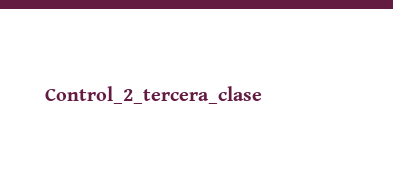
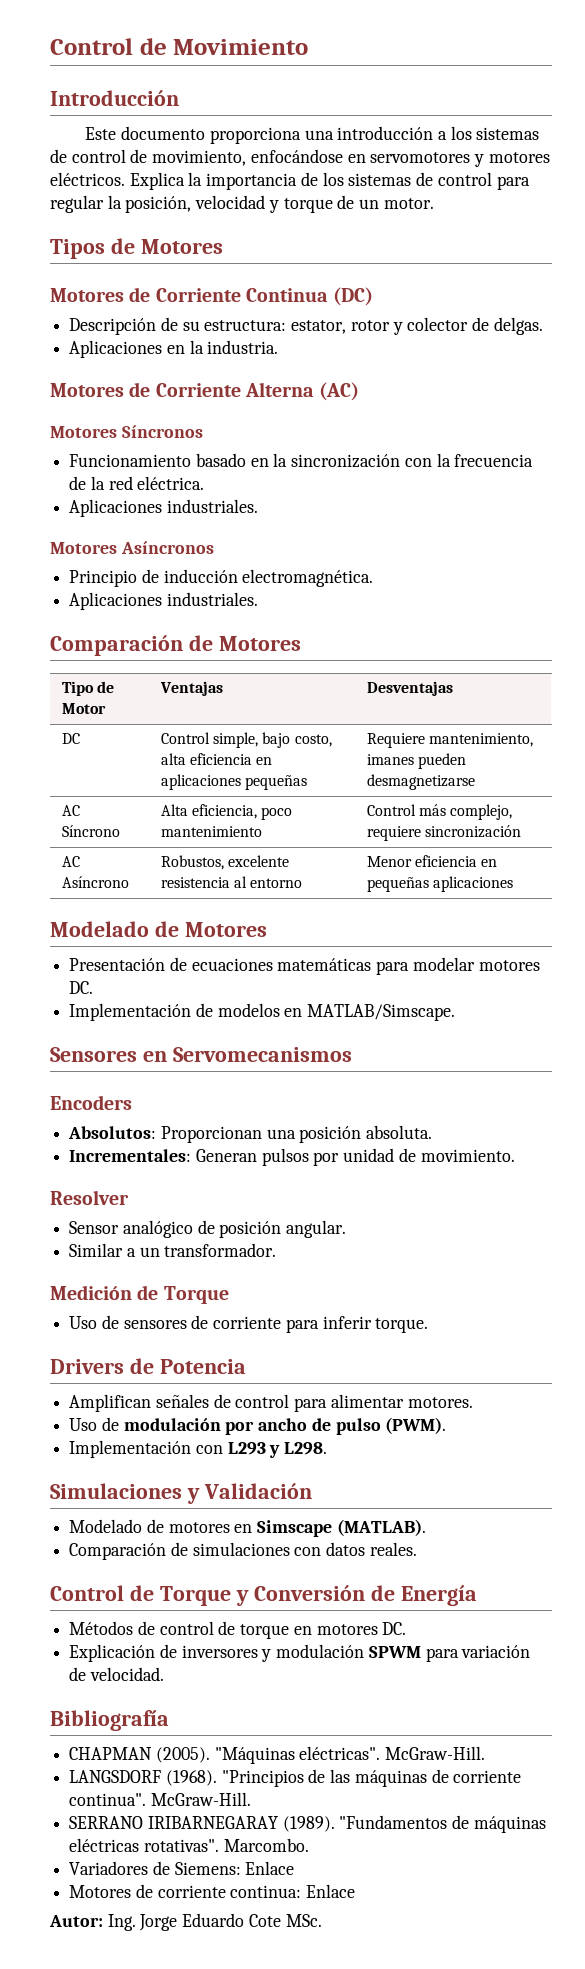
[45,86,262,104] Control_2_tercera_clase -> [50,38,309,55] [50,90,179,106] [85,126,540,144] [50,149,550,167] [50,172,530,190] [50,195,434,213] [50,238,223,259] [50,287,374,306] [69,317,543,335] [69,340,279,358] [50,382,360,401] [50,425,203,438] [69,453,534,468] [69,476,205,490] [69,499,258,517] [50,541,214,554] [69,569,374,587] [69,592,258,610] [50,635,301,656] [61,681,114,696] [61,703,106,714] [159,681,223,696] [366,681,453,696] [61,733,80,744] [160,732,332,748] [160,753,273,765] [160,774,307,790] [366,733,533,748] [366,753,466,769] [366,774,475,790] [61,805,80,816] [61,825,120,837] [160,804,293,820] [160,826,262,837] [366,804,513,820] [366,825,521,841] [61,856,80,867] [61,876,129,888] [160,855,289,870] [160,876,303,888] [366,855,498,867] [366,876,513,892] [50,921,267,937] [69,957,540,975] [69,981,94,994] [69,1003,456,1021] [50,1047,352,1062] [50,1095,132,1110] [68,1125,433,1143] [69,1148,515,1166] [50,1190,129,1205] [69,1220,347,1238] [69,1243,277,1257] [50,1285,229,1304] [69,1315,429,1333] [50,1358,246,1374] [69,1394,473,1412] [69,1417,447,1435] [69,1440,328,1458] [50,1483,312,1504] [69,1519,426,1537] [69,1542,417,1560] [50,1585,477,1606] [69,1621,407,1639] [69,1644,531,1662] [69,1667,164,1681] [50,1710,169,1731] [69,1746,486,1764] [69,1769,522,1787] [69,1792,251,1806] [69,1815,546,1833] [69,1838,309,1852] [69,1861,295,1875] [69,1884,356,1898] [49,1913,322,1931] Control de Movimiento // Introducción // Este documento proporciona una introducción a los sistemas de control de movimiento, enfocándose en servomotores y motores eléctricos. Explica la importancia de los sistemas de control para regular la posición, velocidad y torque de un motor. // Tipos de Motores // Motores de Corriente Continua (DC) // Descripción de su estructura: estator, rotor y colector de delgas. // Aplicaciones en la industria. // Motores de Corriente Alterna (AC) // Motores Síncronos // Funcionamiento basado en la sincronización con la frecuencia de la red eléctrica. // Aplicaciones industriales. // Motores Asíncronos // Principio de inducción electromagnética. // Aplicaciones industriales. // Comparación de Motores // Tipo de Motor | Ventajas | Desventajas // DC | Control simple, bajo costo, alta eficiencia en aplicaciones pequeñas | Requiere mantenimiento, imanes pueden desmagnetizarse // AC Síncrono | Alta eficiencia, poco mantenimiento | Control más complejo, requiere sincronización // AC Asíncrono | Robustos, excelente resistencia al entorno | Menor eficiencia en pequeñas aplicaciones // Modelado de Motores // Presentación de ecuaciones matemáticas para modelar motores DC. // Implementación de modelos en MATLAB/Simscape. // Sensores en Servomecanismos // Encoders // Absolutos: Proporcionan una posición absoluta. // Incrementales: Generan pulsos por unidad de movimiento. // Resolver // Sensor analógico de posición angular. // Similar a un transformador. // Medición de Torque // Uso de sensores de corriente para inferir torque. // Drivers de Potencia // Amplifican señales de control para alimentar motores. // Uso de modulación por ancho de pulso (PWM). // Implementación con L293 y L298. // Simulaciones y Validación // Modelado de motores en Simscape (MATLAB). // Comparación de simulaciones con datos reales. // Control de Torque y Conversión de Energía // Métodos de control de torque en motores DC. // Explicación de inversores y modulación SPWM para variación de velocidad. // Bibliografía // CHAPMAN (2005). "Máquinas eléctricas". McGraw-Hill. // LANGSDORF (1968). "Principios de las máquinas de corriente continua". McGraw-Hill. // SERRANO IRIBARNEGARAY (1989). "Fundamentos de máquinas eléctricas rotativas". Marcombo. // Variadores de Siemens: Enlace // Motores de corriente continua: Enlace // Autor: Ing. Jorge Eduardo Cote MSc.

